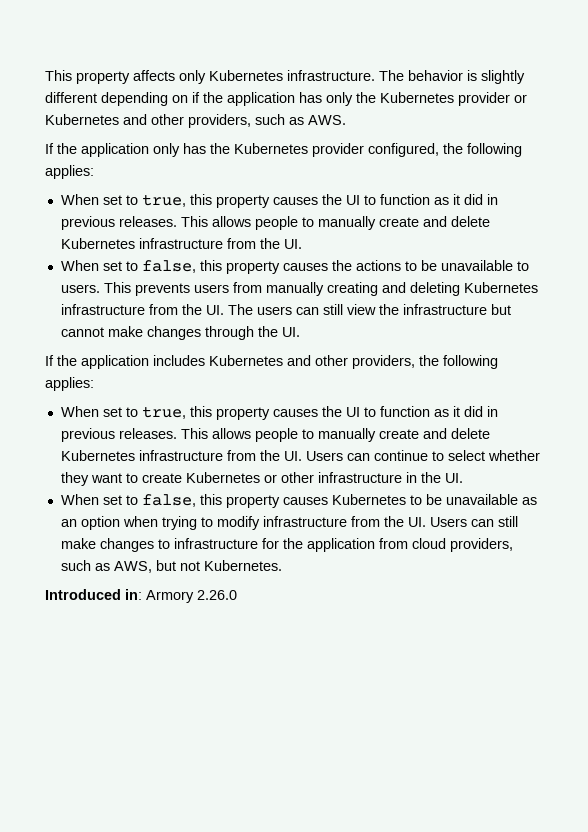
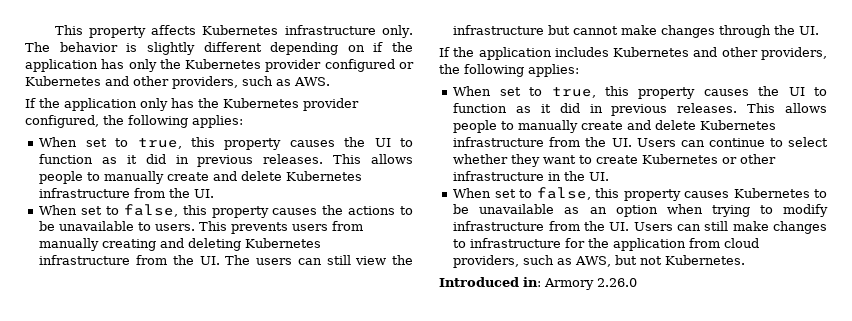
[179,70,375,84] only Kubernetes infrastructure. -> [202,25,414,38] Kubernetes infrastructure only.
(510, 99) none -> [324,59,395,72] configured

